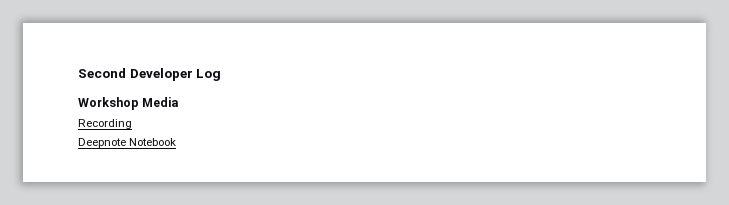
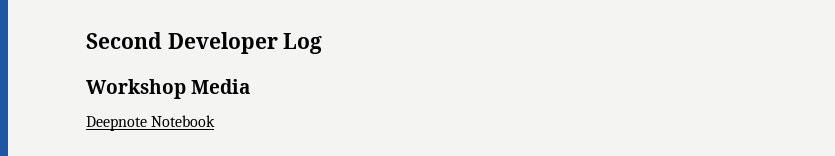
[78,119,132,129] // Recording -> (251, 86) none

